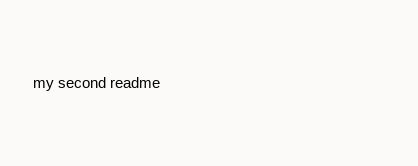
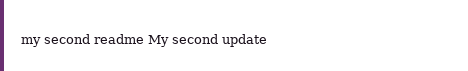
(161, 82) none -> [148,34,267,47] My second update

